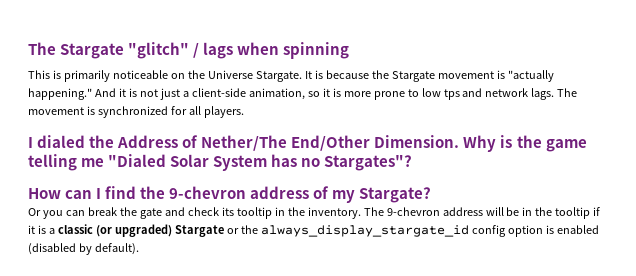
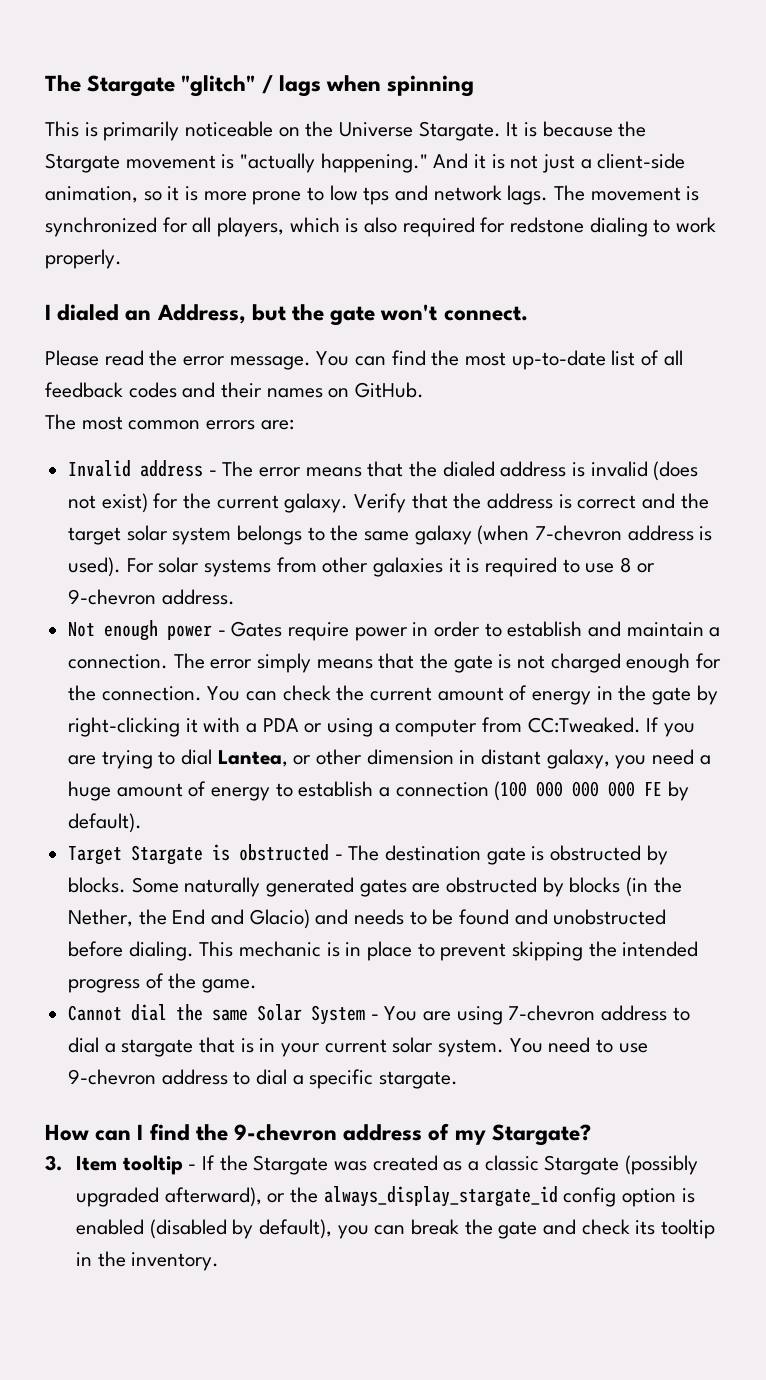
[203,106,244,118] [28,135,587,152] [28,154,413,171] players. // I dialed the Address of Nether/The End/Other Dimension. Why is the game telling me "Dialed Solar System has no Stargates"? -> [217,217,717,237] [45,249,122,269] [45,304,528,326] [45,350,683,370] [45,382,425,398] [45,414,294,430] [68,460,699,481] [68,493,709,513] [68,525,713,545] [68,557,655,577] [68,589,235,605] [68,620,721,641] [68,653,722,673] [68,685,718,705] [68,717,696,737] [68,749,711,769] [68,781,690,801] [68,813,143,833] [68,844,668,865] [68,877,682,897] [68,909,667,929] [68,941,699,961] [68,973,258,993] [68,1004,690,1025] [68,1037,648,1057] [68,1069,459,1089] players, which is also required for redstone dialing to work properly. // I dialed an Address, but the gate won't connect. // Please read the error message. You can find the most up-to-date list of all feedback codes and their names on GitHub. // The most common errors are: // Invalid address - The error means that the dialed address is invalid (does not exist) for the current galaxy. Verify that the address is correct and the target solar system belongs to the same galaxy (when 7-chevron address is used). For solar systems from other galaxies it is required to use 8 or 9-chevron address. // Not enough power - Gates require power in order to establish and maintain a connection. The error simply means that the gate is not charged enough for the connection. You can check the current amount of energy in the gate by right-clicking it with a PDA or using a computer from CC:Tweaked. If you are trying to dial Lantea, or other dimension in distant galaxy, you need a huge amount of energy to establish a connection (100 000 000 000 FE by default). // Target Stargate is obstructed - The destination gate is obstructed by blocks. Some naturally generated gates are obstructed by blocks (in the Nether, the End and Glacio) and needs to be found and unobstructed before dialing. This mechanic is in place to prevent skipping the intended progress of the game. // Cannot dial the same Solar System - You are using 7-chevron address to dial a stargate that is in your current solar system. You need to use 9-chevron address to dial a specific stargate.
[28,208,41,216] Or -> [45,1155,698,1175] [75,1186,695,1207] [75,1219,332,1239] 3. Item tooltip - If the Stargate was created as a classic Stargate (possibly upgraded afterward), or the always_display_stargate_id config option is enabled (disabled by default),
[363,207,601,219] [28,224,599,237] [28,243,139,255] The 9-chevron address will be in the tooltip if it is a classic (or upgraded) Stargate or the always_display_stargate_id config option is enabled (disabled by default). -> (220, 1261) none

